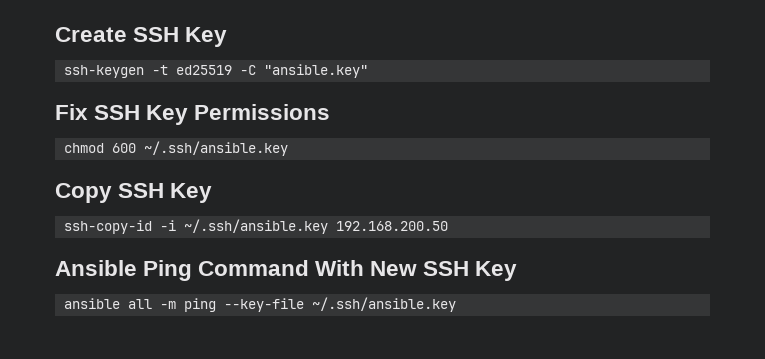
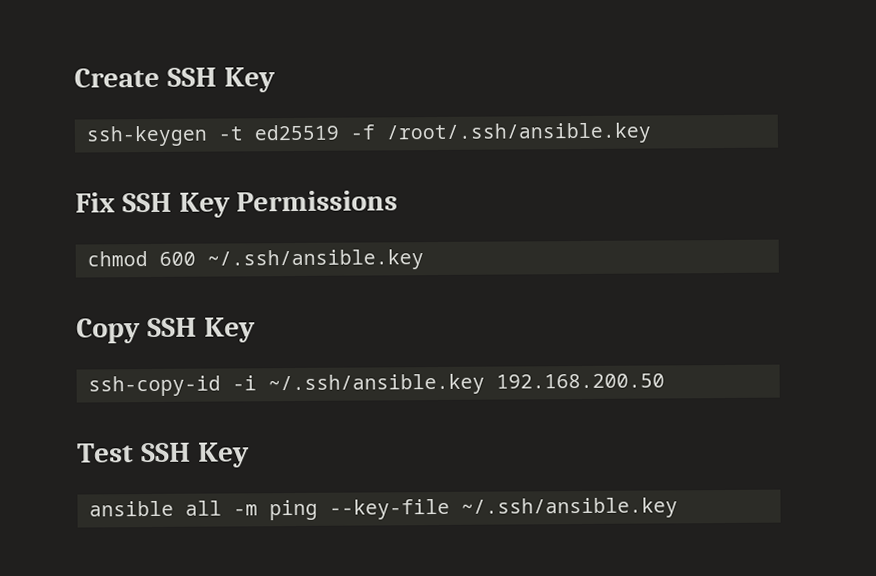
[239,64,368,78] -C "ansible.key" -> [350,122,652,145] -f /root/.ssh/ansible.key
[55,260,418,281] Ansible Ping Command With New -> [77,443,134,463] Test

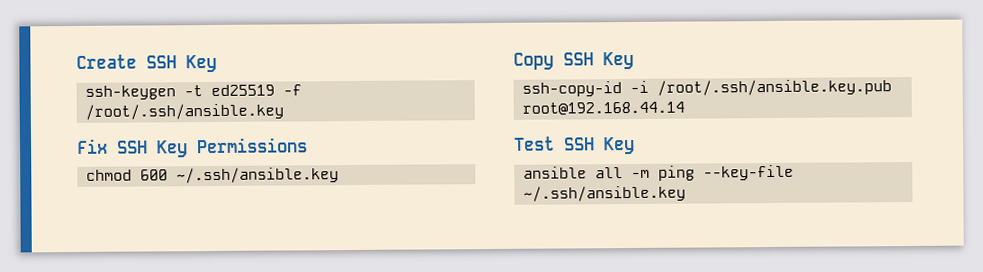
[268,373,666,396] ~/.ssh/ansible.key 192.168.200.50 -> [656,79,892,96] [521,101,685,116] /root/.ssh/ansible.key.pub root@192.168.44.14

